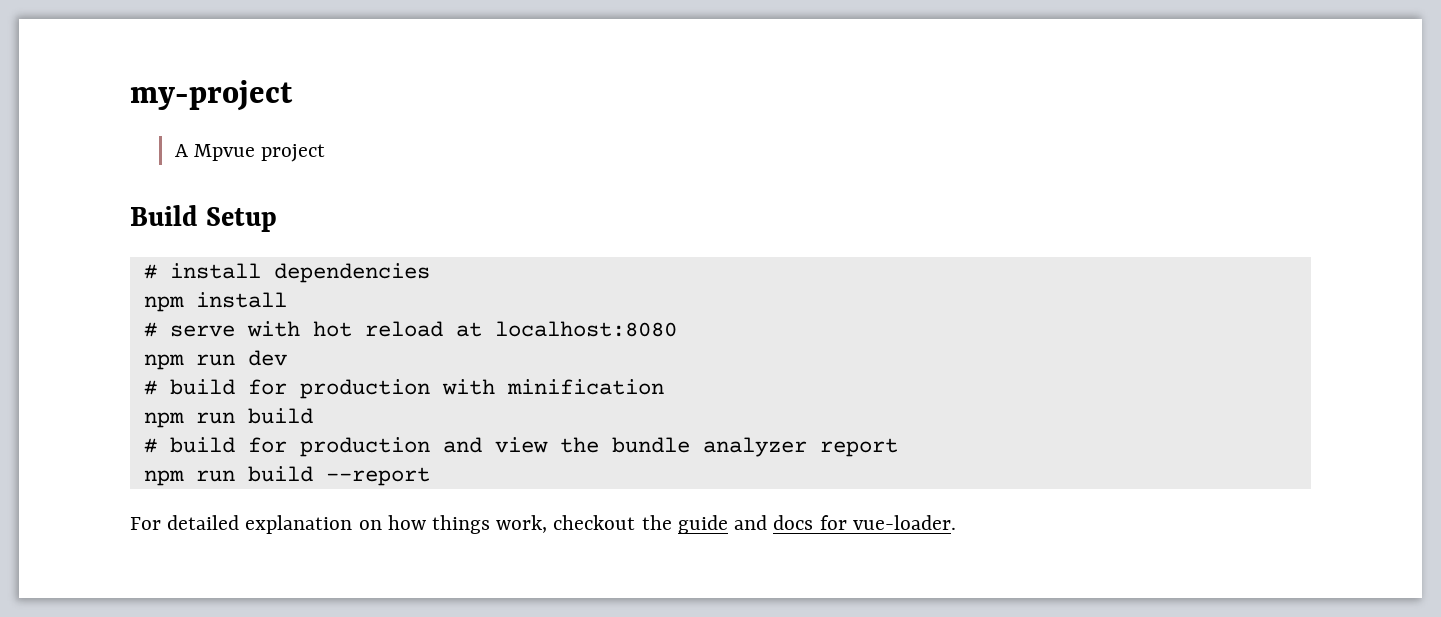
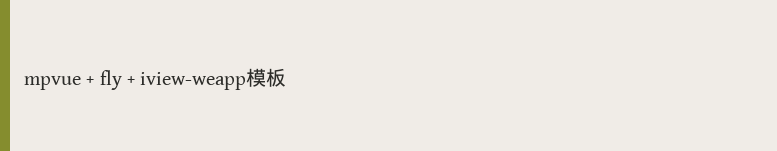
[130,80,293,111] [174,144,326,162] [130,205,278,232] [143,263,430,283] [143,292,287,312] [143,321,677,337] [143,350,287,370] [143,379,664,399] [143,408,313,428] [143,437,898,457] [143,466,430,486] [130,515,956,534] my-project // A Mpvue project // Build Setup // # install dependencies // npm install // # serve with hot reload at localhost:8080 // npm run dev // # build for production with minification // npm run build // # build for production and view the bundle analyzer report // npm run build --report // For detailed explanation on how things work, checkout the guide and docs for vue-loader. -> [24,68,287,90] mpvue + fly + iview-weapp模板

